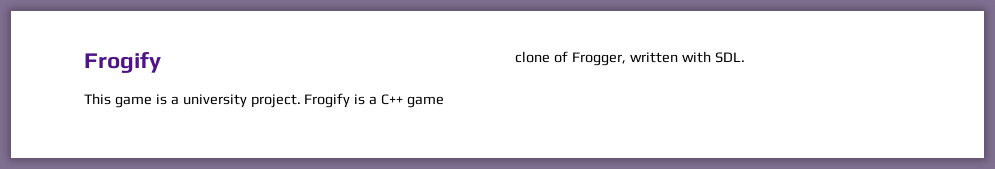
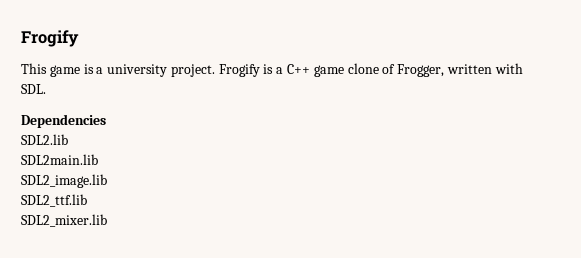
(745, 57) none -> [21,114,106,128] [21,134,68,145] [21,154,98,165] [21,174,107,188] [21,194,87,207] [21,214,107,227] // Dependencies // SDL2.lib // SDL2main.lib // SDL2_image.lib // SDL2_ttf.lib // SDL2_mixer.lib

